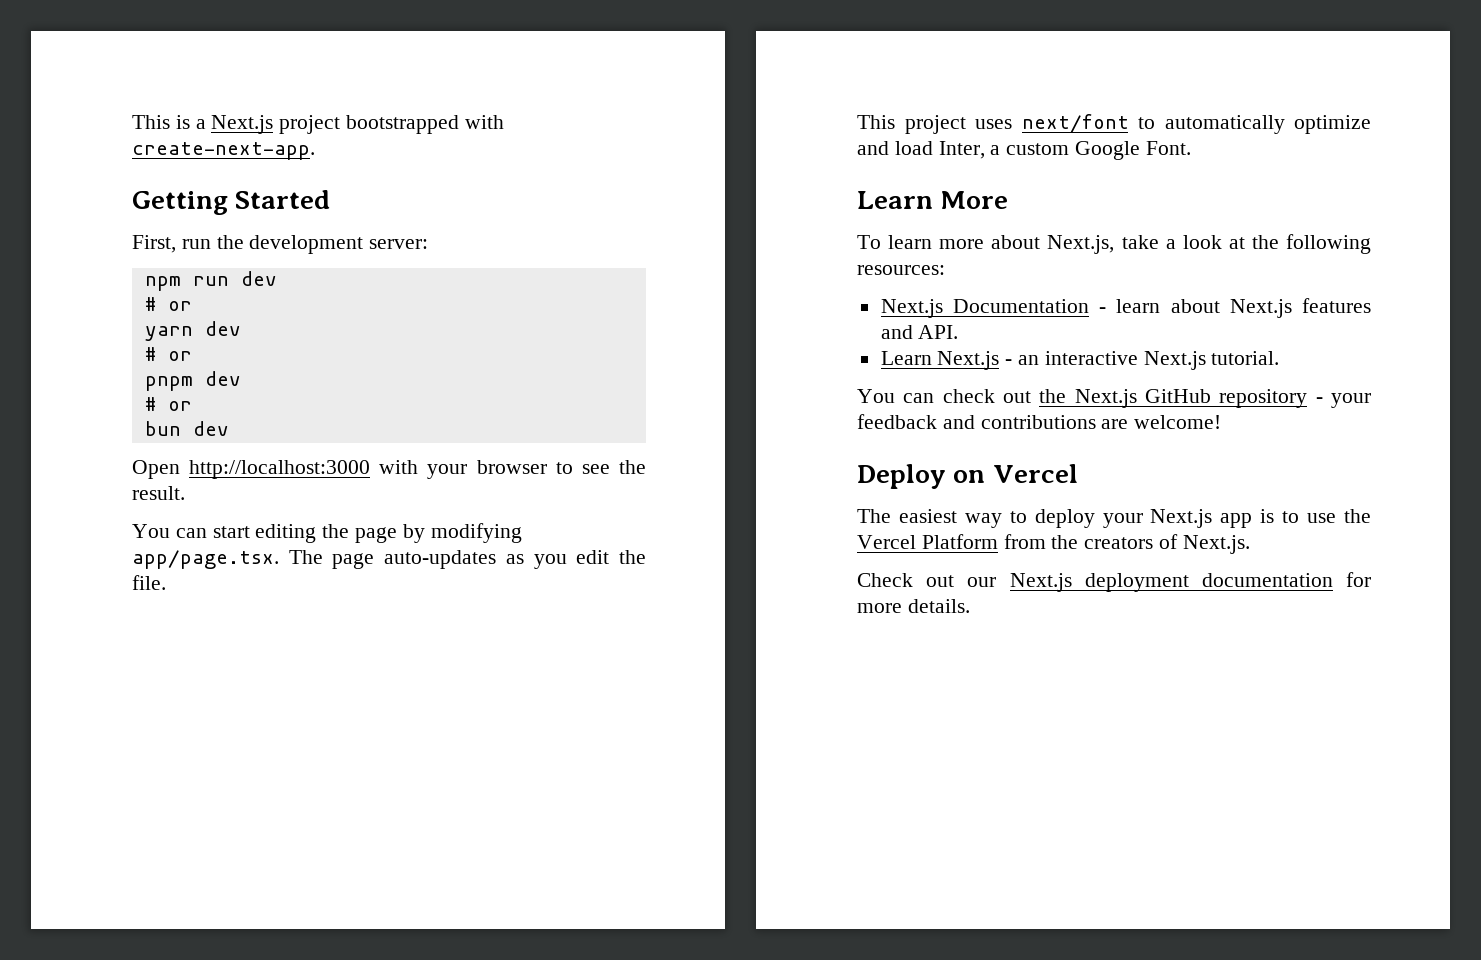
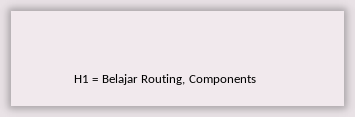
[132,115,504,134] [132,142,315,160] [132,190,331,215] [132,235,429,254] [144,271,277,291] [144,297,192,311] [144,321,241,341] [144,347,192,361] [144,371,241,391] [144,397,192,411] [144,421,229,436] [132,460,647,479] [132,486,185,500] [132,523,522,543] [132,550,646,569] [132,575,166,590] [857,114,1371,134] [857,141,1191,160] [857,191,1009,209] [857,234,1371,254] [857,265,945,275] [880,298,1371,318] [880,325,959,339] [880,351,1280,370] [857,389,1371,408] [857,414,1222,429] [857,464,1078,489] [857,509,1371,528] [857,534,1250,554] [857,572,1371,592] [857,599,970,613] This is a Next.js project bootstrapped with create-next-app. // Getting Started // First, run the development server: // npm run dev // # or // yarn dev // # or // pnpm dev // # or // bun dev // Open http://localhost:3000 with your browser to see the result. // You can start editing the page by modifying app/page.tsx. The page auto-updates as you edit the file. // This project uses next/font to automatically optimize and load Inter, a custom Google Font. // Learn More // To learn more about Next.js, take a look at the following resources: // Next.js Documentation - learn about Next.js features and API. // Learn Next.js - an interactive Next.js tutorial. // You can check out the Next.js GitHub repository - your feedback and contributions are welcome! // Deploy on Vercel // The easiest way to deploy your Next.js app is to use the Vercel Platform from the creators of Next.js. // Check out our Next.js deployment documentation for more details. -> [74,74,256,85] H1 = Belajar Routing, Components

